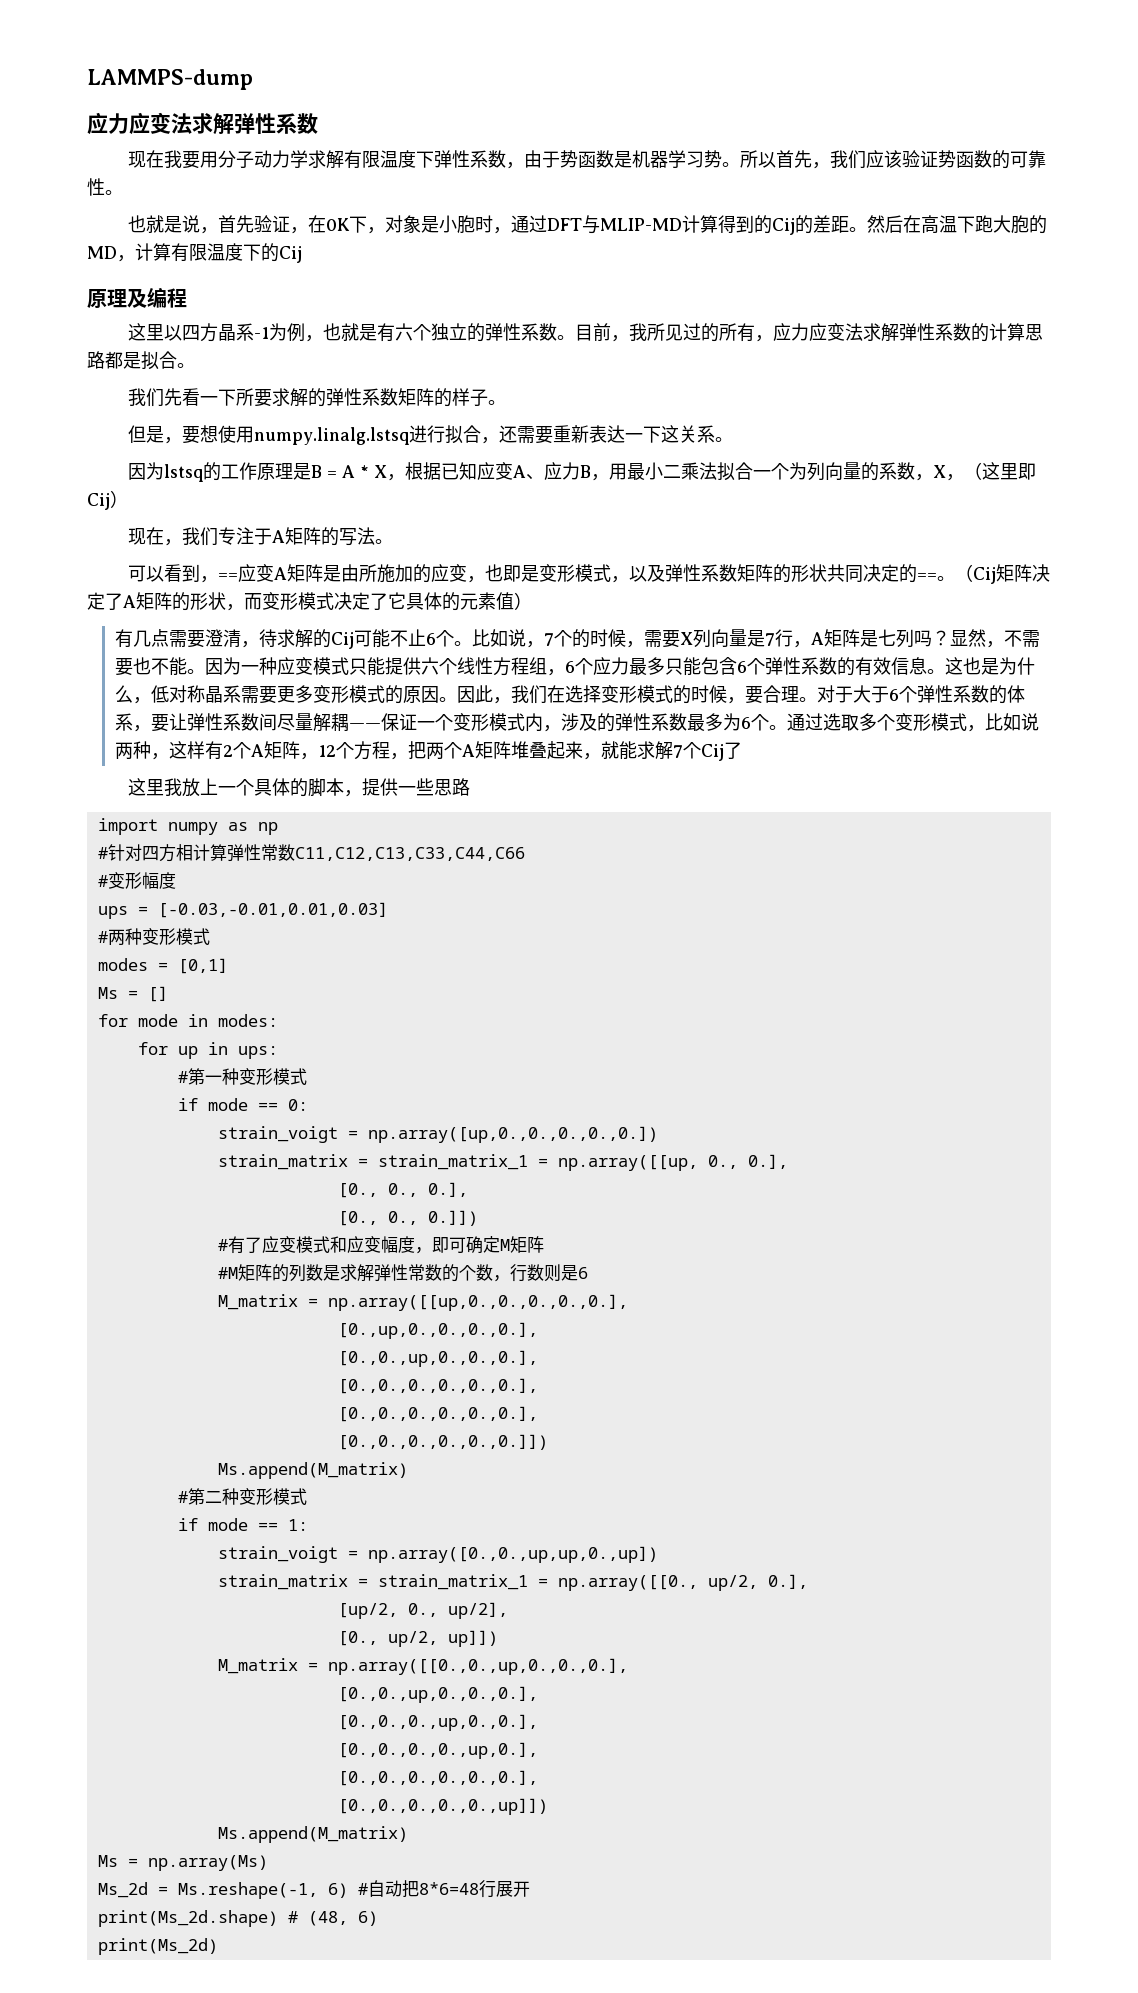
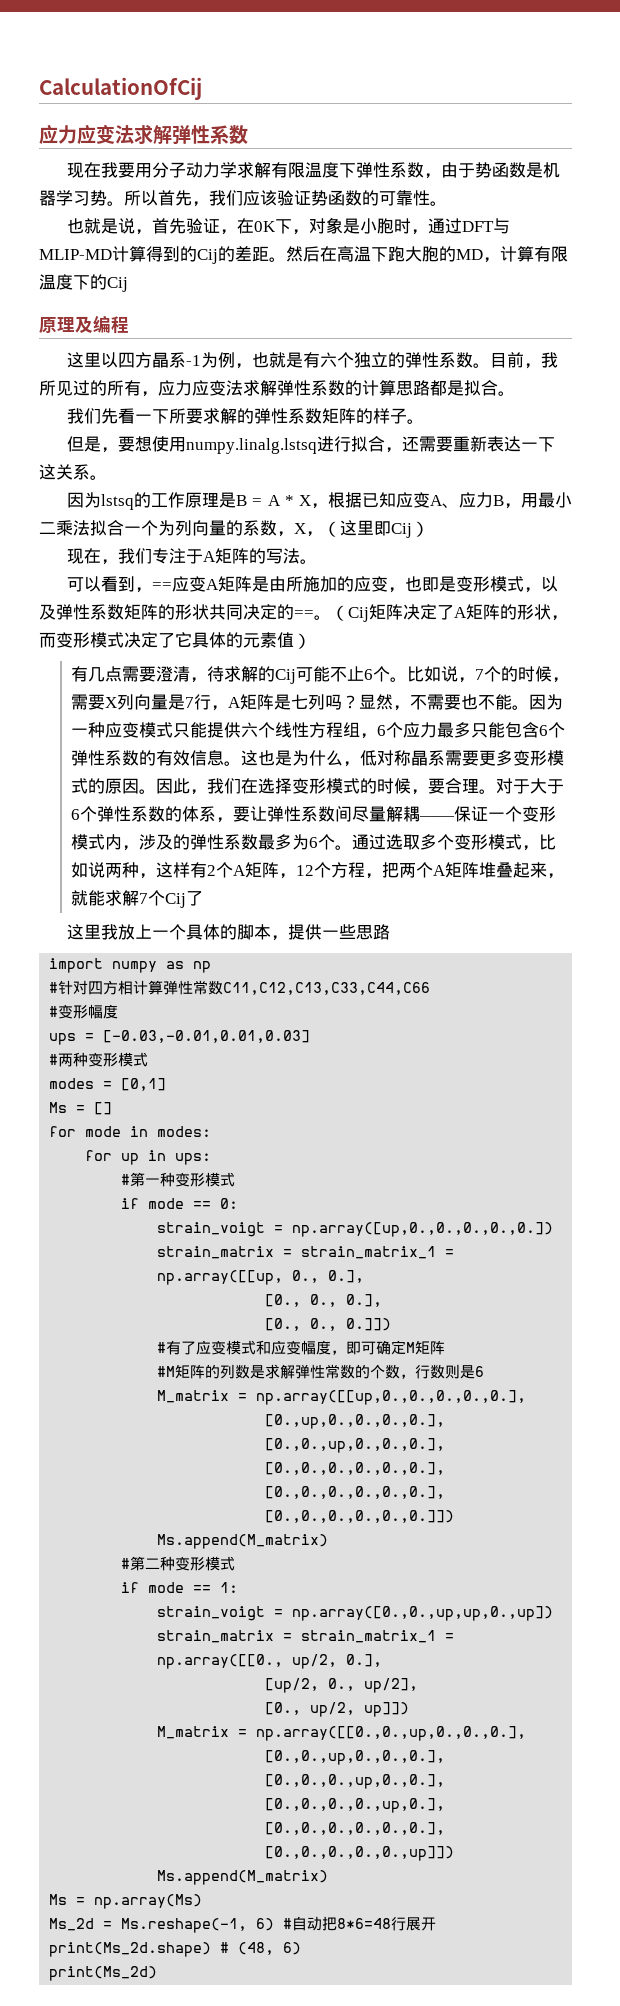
[87,69,253,90] LAMMPS-dump -> [39,77,202,100] CalculationOfCij

